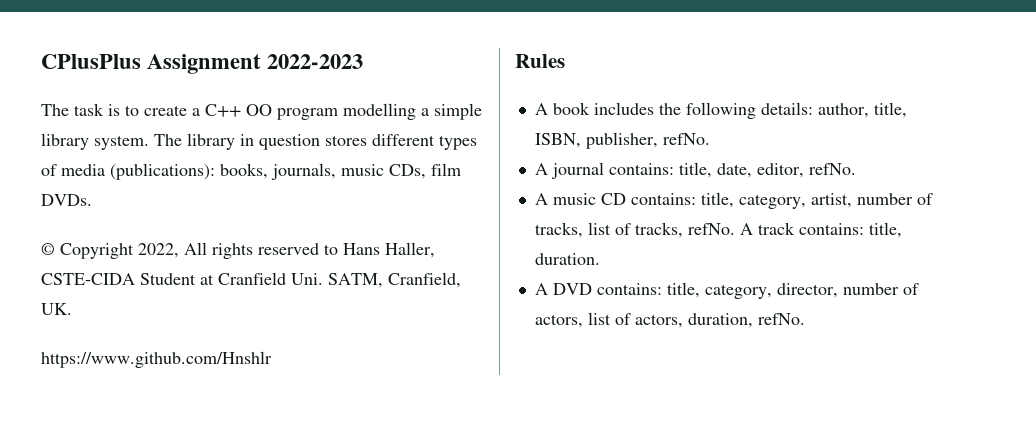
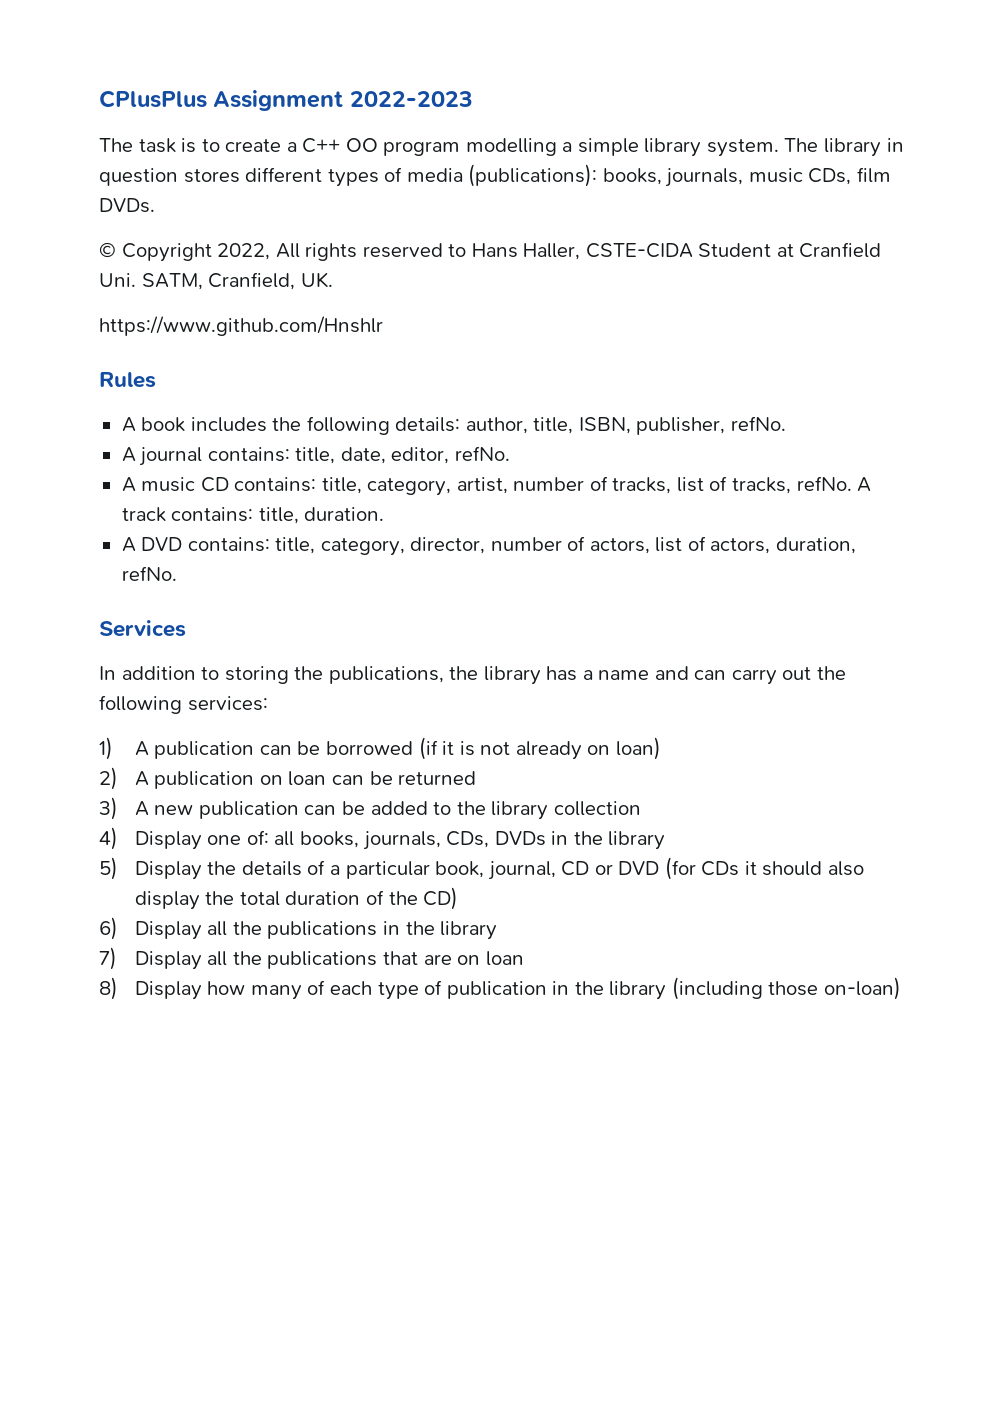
(805, 319) none -> [99,620,186,637] [99,666,847,685] [99,695,268,714] [99,737,661,760] [99,767,477,790] [99,797,641,820] [99,827,666,850] [99,857,864,880] [134,887,459,910] [99,917,498,940] [99,947,524,970] [99,977,901,1000] // Services // In addition to storing the publications, the library has a name and can carry out the following services: // 1) A publication can be borrowed (if it is not already on loan) // 2) A publication on loan can be returned // 3) A new publication can be added to the library collection // 4) Display one of: all books, journals, CDs, DVDs in the library // 5) Display the details of a particular book, journal, CD or DVD (for CDs it should also display the total duration of the CD) // 6) Display all the publications in the library // 7) Display all the publications that are on loan // 8) Display how many of each type of publication in the library (including those on-loan)

